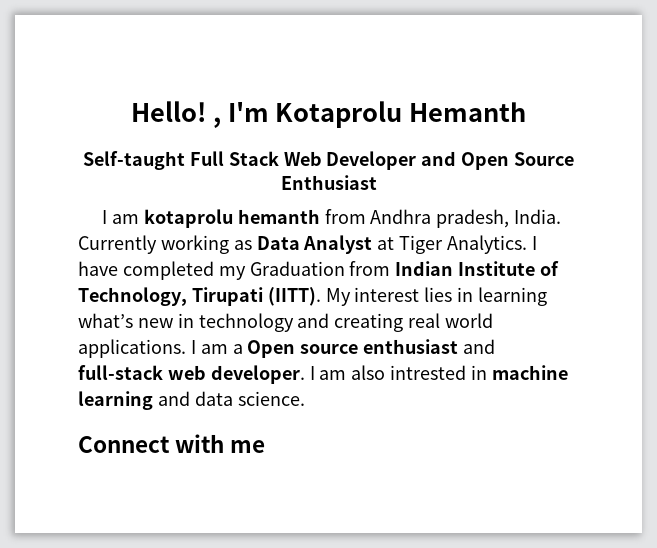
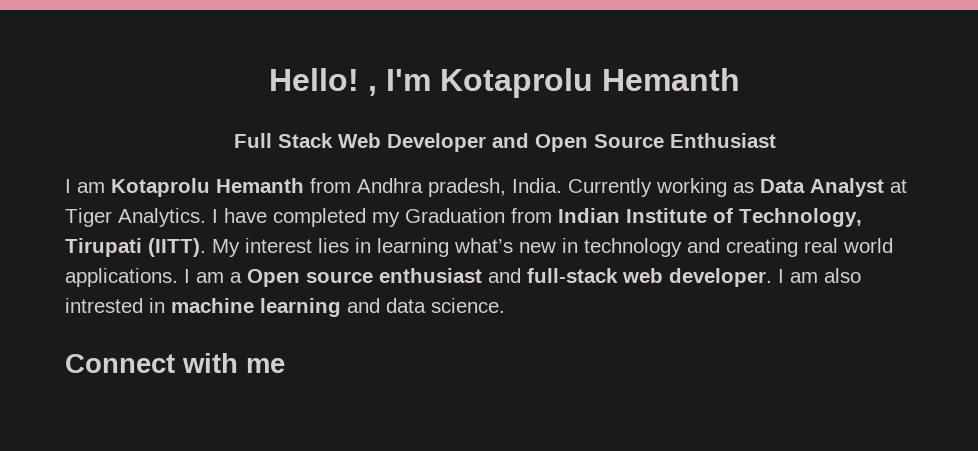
[82,151,185,170] Self-taught -> (740, 79) none
[143,209,320,228] kotaprolu hemanth -> [111,178,304,197] Kotaprolu Hemanth

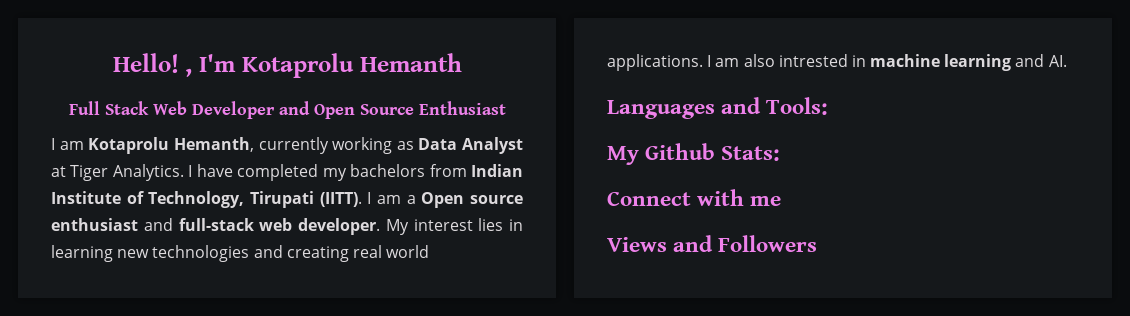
[216,178,652,197] Hemanth from Andhra pradesh, India. Currently -> [173,137,329,154] Hemanth, currently
[405,208,505,223] Graduation -> [350,164,426,177] bachelors
[212,238,893,257] [65,268,178,287] My interest lies in learning what’s new in technology and creating real world applications. -> (362, 199) none
(772, 277) none -> [385,218,523,235] [51,245,430,262] [607,54,703,71] My interest lies in learning new technologies and creating real world applications.
[386,298,505,313] data science. -> [1048,55,1067,67] [607,97,829,119] [607,143,781,165] AI. // Languages and Tools: // My Github Stats:
(285, 365) none -> [607,235,818,252] // Views and Followers

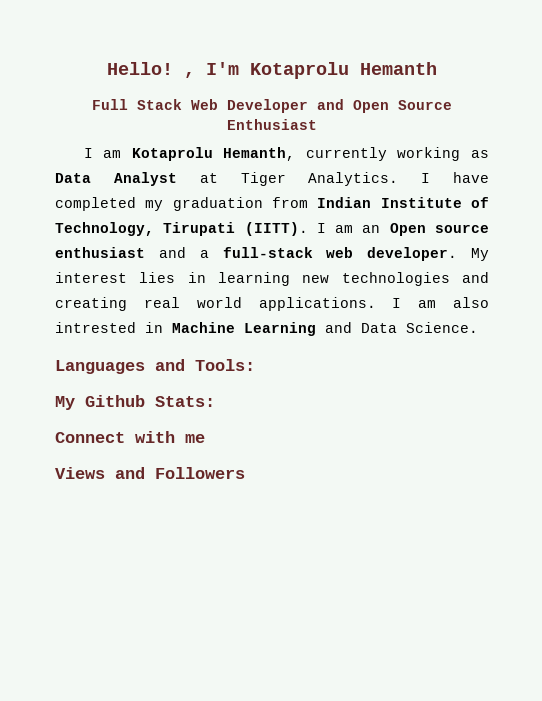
[350,164,426,177] bachelors -> [172,197,263,211] graduation
[406,195,416,204] a -> [362,225,381,233] an
(173, 224) none -> [199,250,209,258] a
[870,54,1067,71] machine learning and AI. -> [172,322,478,336] Machine Learning and Data Science.

